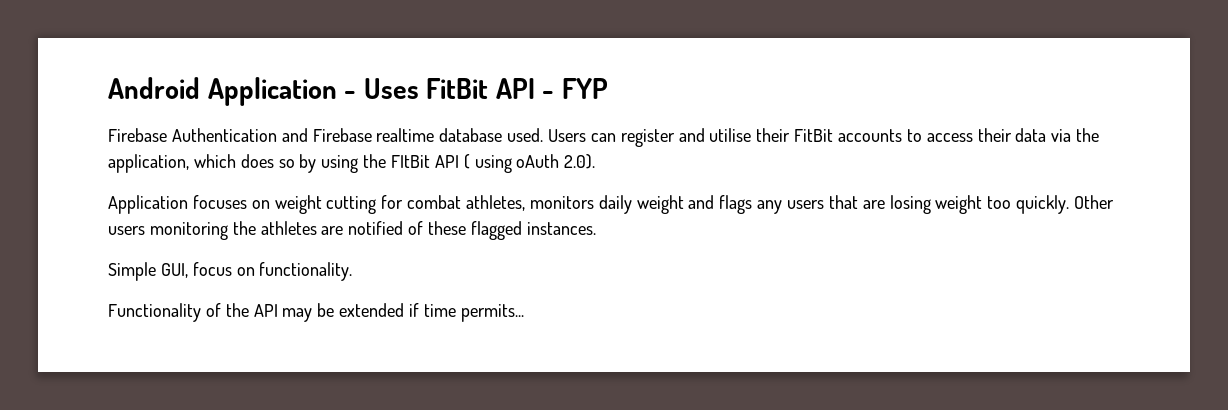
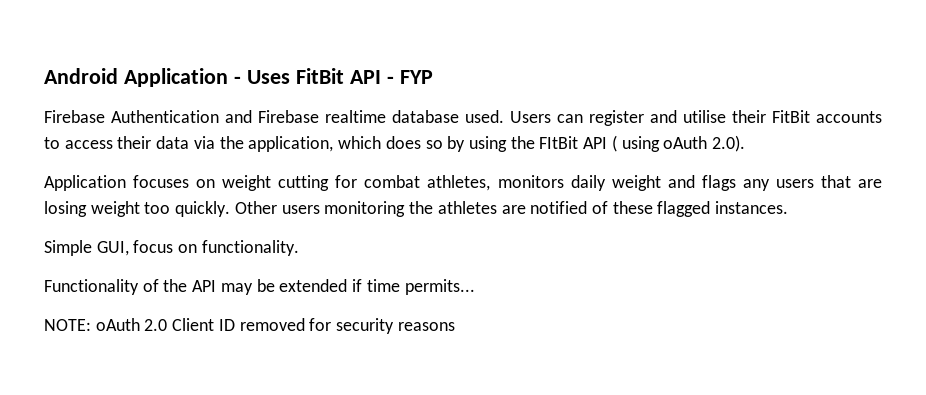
(524, 313) none -> [44,318,455,334] // NOTE: oAuth 2.0 Client ID removed for security reasons

